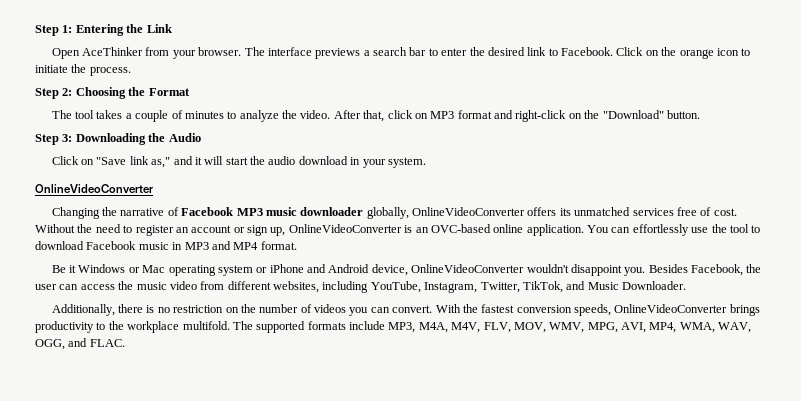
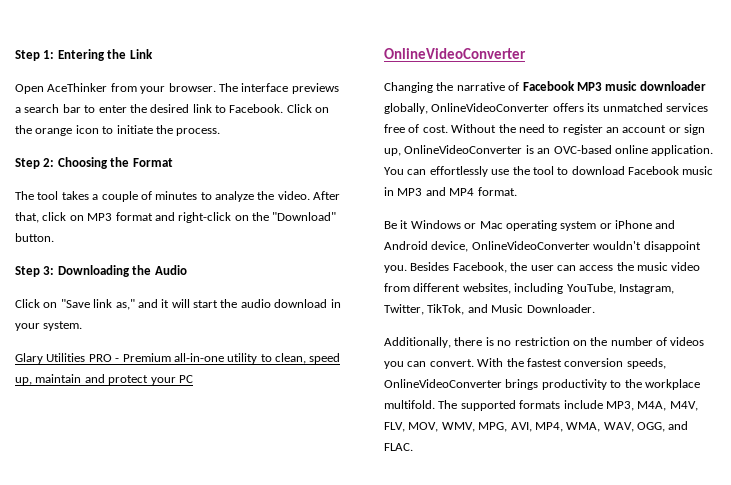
(426, 162) none -> [15,353,341,364] [15,374,193,385] // Glary Utilities PRO - Premium all-in-one utility to clean, speed up, maintain and protect your PC

